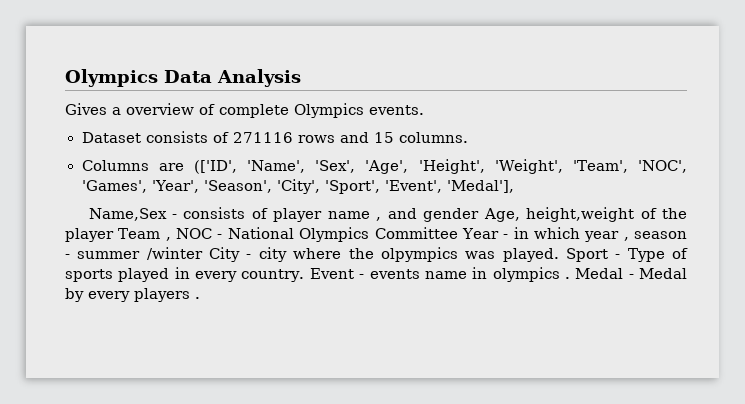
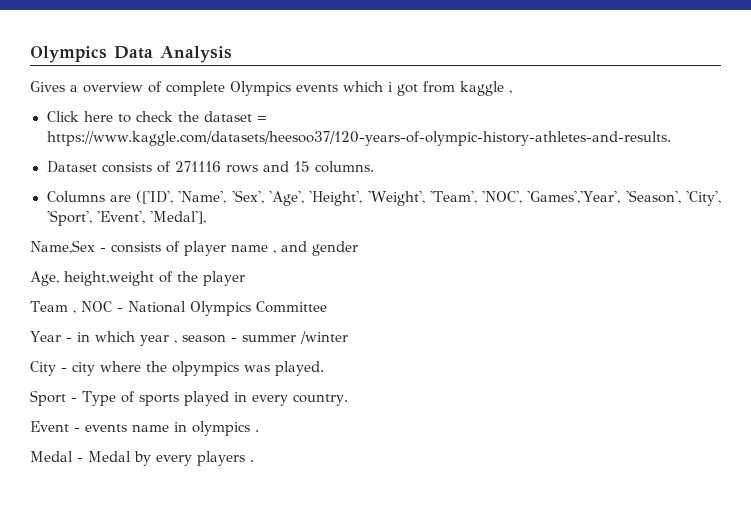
[369,105,424,115] events. -> [296,81,512,96] [46,111,267,123] [46,131,672,146] events which i got from kaggle , // Click here to check the dataset = https://www.kaggle.com/datasets/heesoo37/120-years-of-olympic-history-athletes-and-results.
[81,180,200,193] 'Games', 'Year', -> [527,191,621,204] 'Games','Year',
(480, 215) none -> (358, 248) //
(114, 235) none -> (245, 278) //
(458, 233) none -> (327, 307) //
(203, 253) none -> (348, 337) //
(559, 255) none -> (324, 368) //
(305, 275) none -> (348, 400) //
(570, 278) none -> (259, 431) //

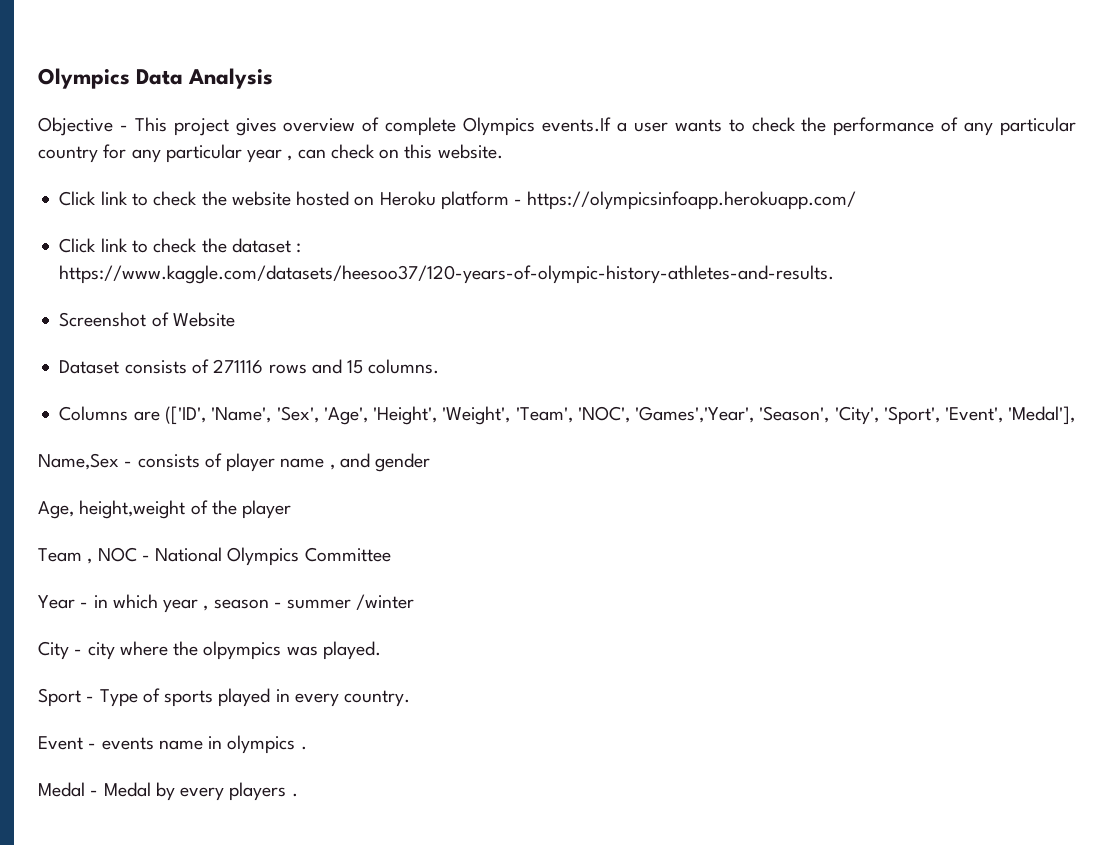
[30,81,512,96] [46,111,113,122] Gives a overview of complete Olympics events which i got from kaggle , // Click here -> [38,117,1077,136] [38,144,503,163] [59,191,857,210] [59,238,128,253] Objective - This project gives overview of complete Olympics events.If a user wants to check the performance of any particular country for any particular year , can check on this website. // Click link to check the website hosted on Heroku platform - https://olympicsinfoapp.herokuapp.com/ // Click link
[256,116,267,122] = -> [296,243,302,253] :
(672, 138) none -> [59,312,235,327] // Screenshot of Website

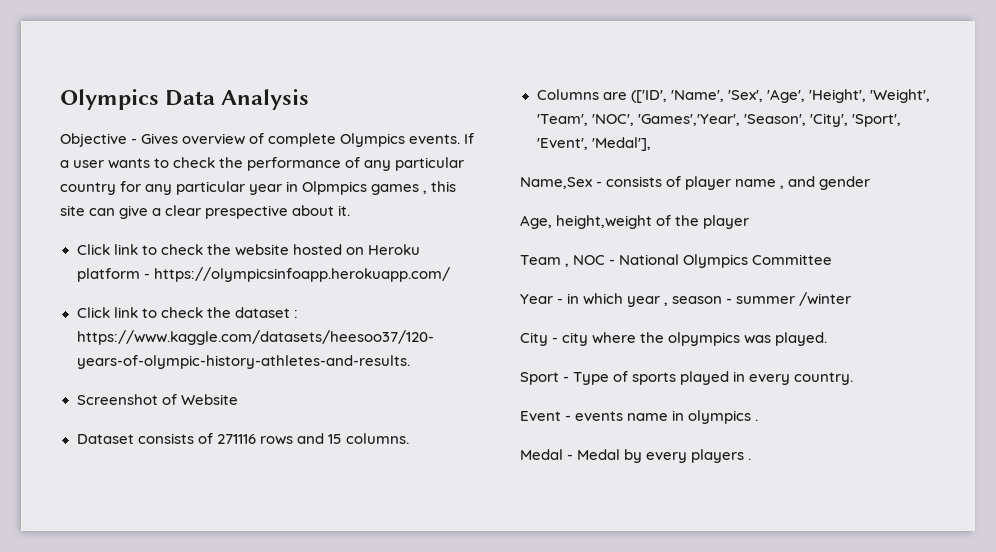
[134,117,277,136] This project gives -> [141,133,179,144] Gives
[542,117,612,132] events.If -> [409,133,475,144] events. If
[287,144,503,161] , can check on this website. -> [286,181,457,195] [60,205,351,219] in Olpmpics games , this site can give a clear prespective about it.

